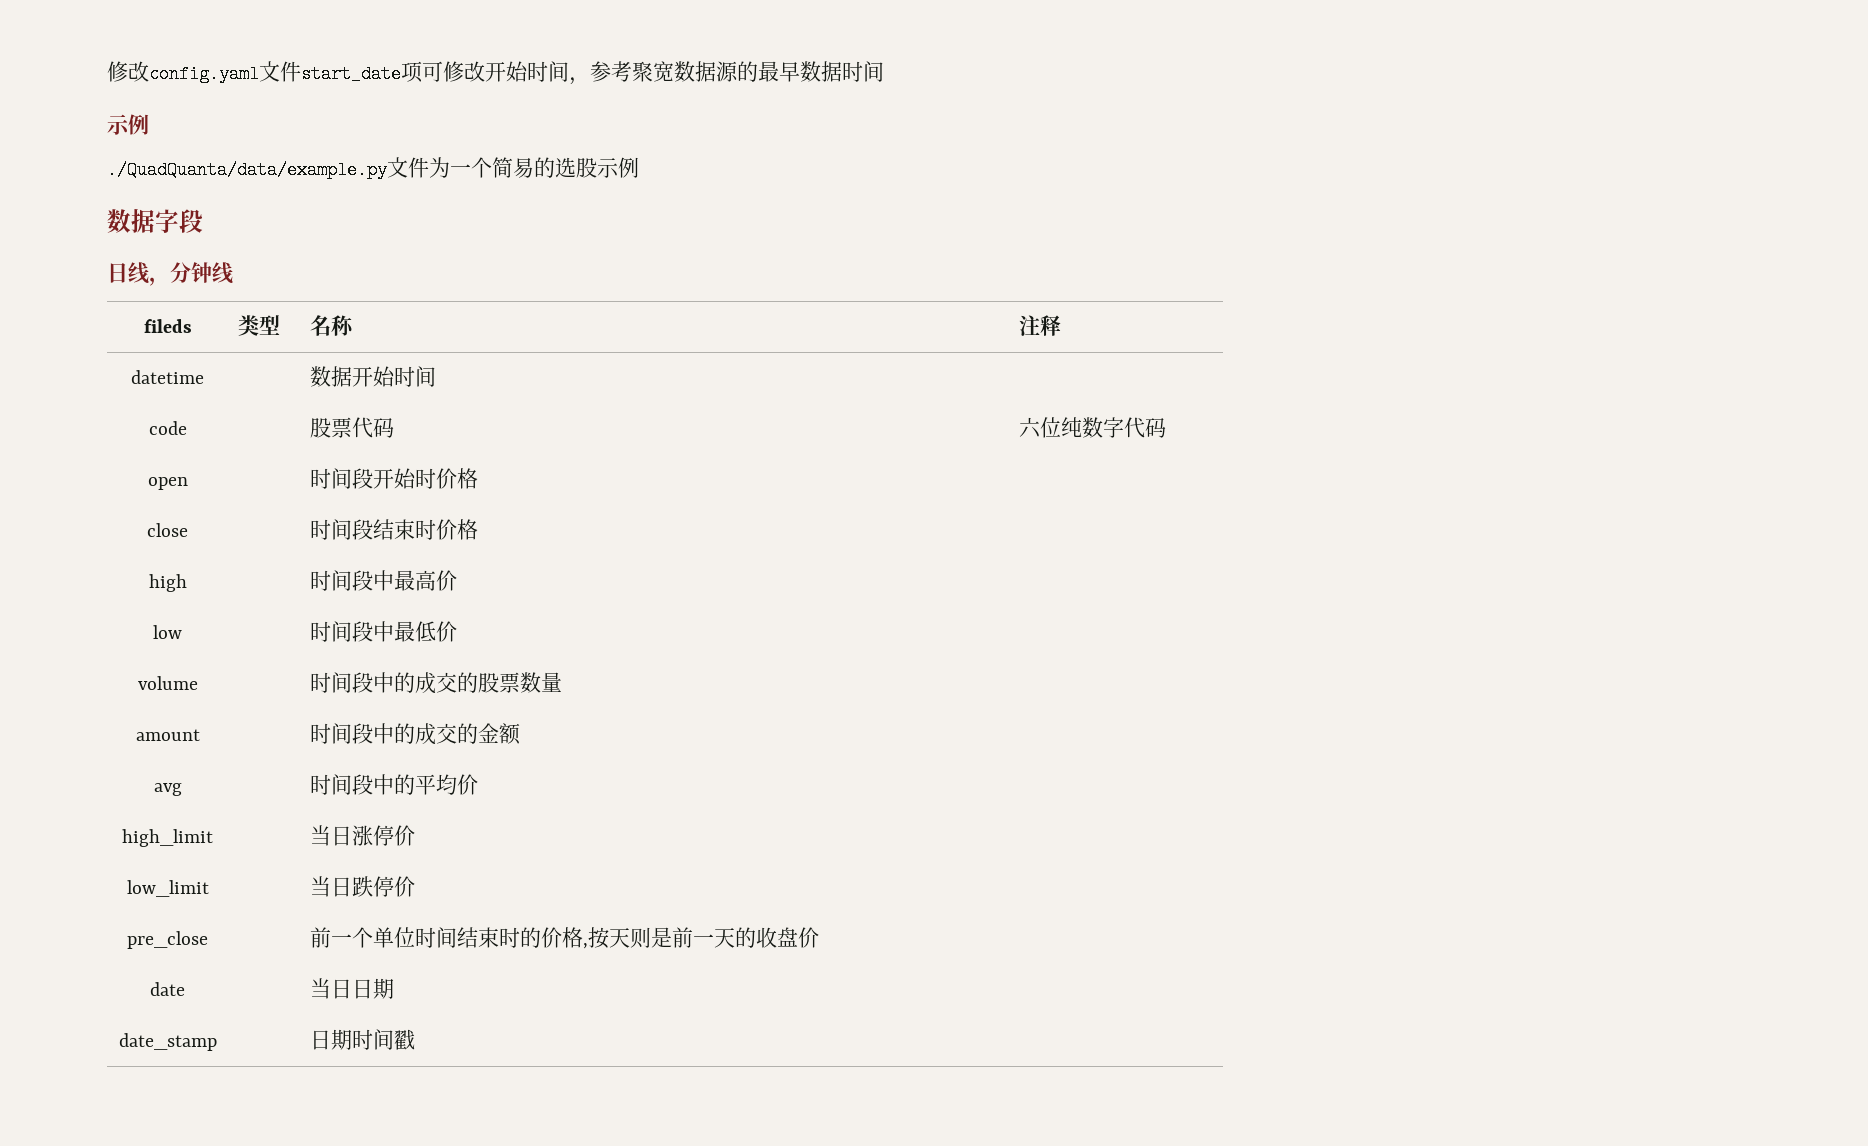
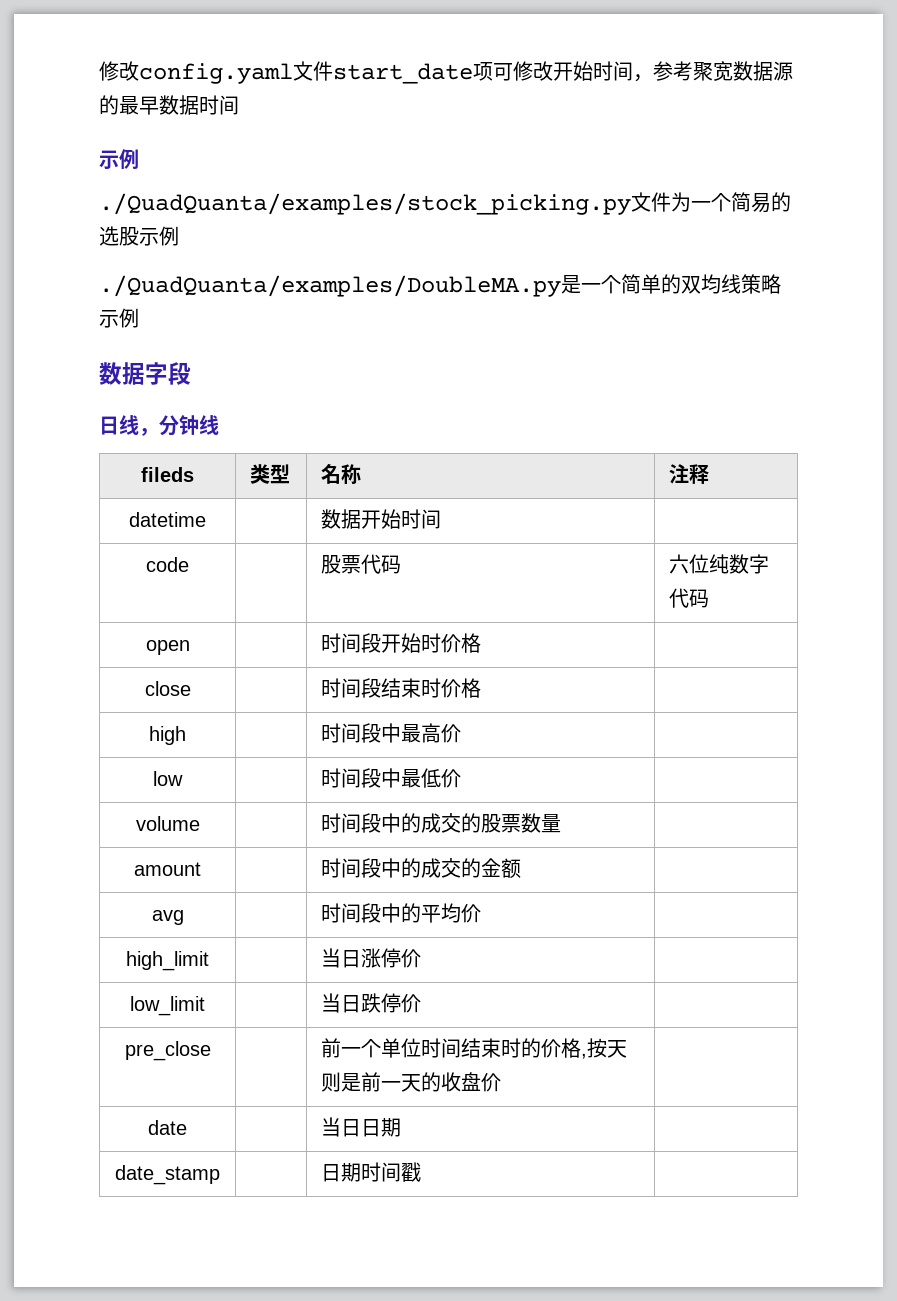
[107,161,387,179] ./QuadQuanta/data/example.py -> [99,193,631,215] ./QuadQuanta/examples/stock_picking.py
(639, 167) none -> [99,274,781,297] [99,308,139,328] // ./QuadQuanta/examples/DoubleMA.py是一个简单的双均线策略示例

